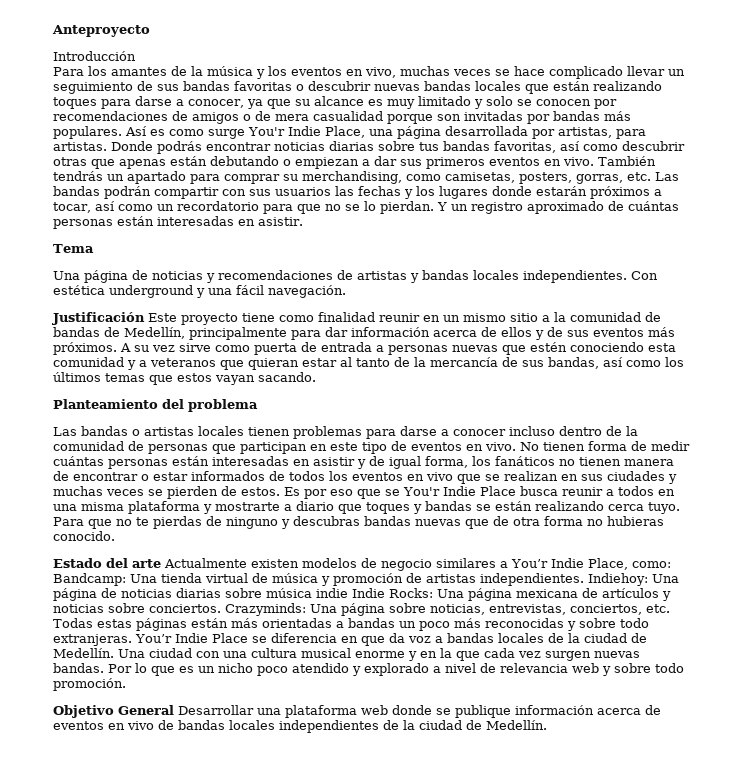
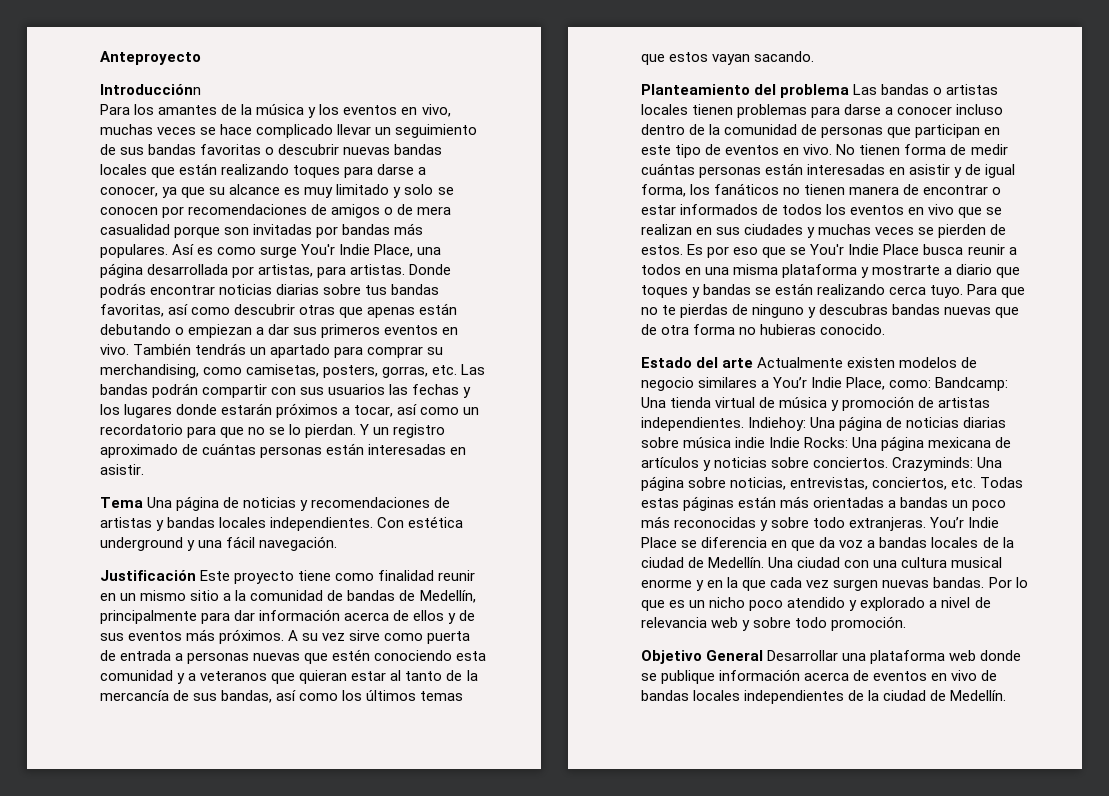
[53,51,136,61] Introducción -> [100,84,201,95] Introducciónn
(94, 248) // -> (143, 502) none
(258, 405) // -> (850, 91) none

